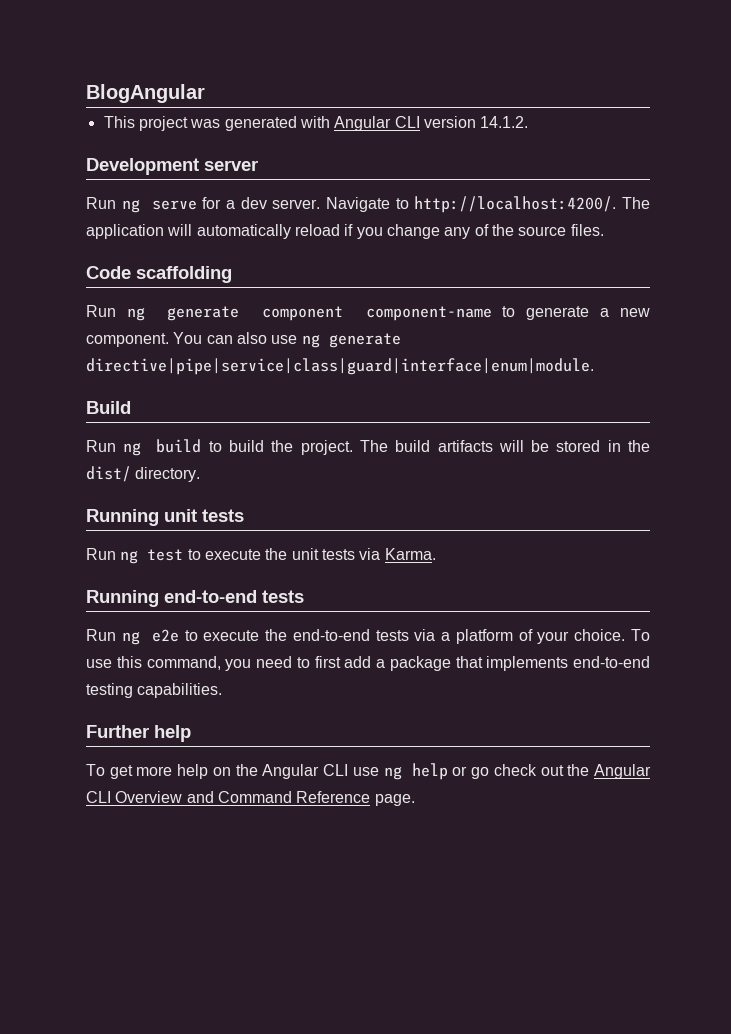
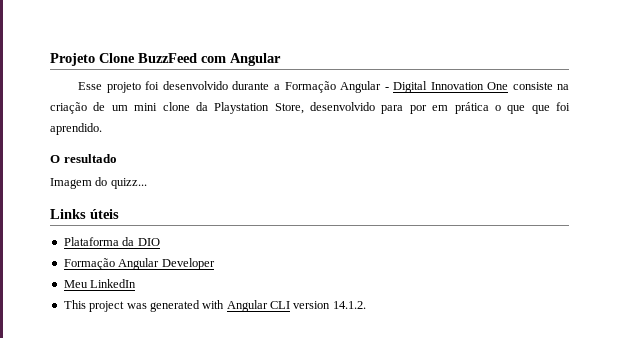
[86,84,205,103] BlogAngular -> [50,53,281,66] [78,81,569,93] [50,102,570,114] [50,123,102,135] [50,154,117,163] [50,177,147,189] [50,209,119,219] [63,237,160,246] [63,258,215,270] [63,279,137,288] Projeto Clone BuzzFeed com Angular // Esse projeto foi desenvolvido durante a Formação Angular - Digital Innovation One consiste na criação de um mini clone da Playstation Store, desenvolvido para por em prática o que que foi aprendido. // O resultado // Imagem do quizz... // Links úteis // Plataforma da DIO // Formação Angular Developer // Meu LinkedIn
[86,158,258,175] [86,196,650,213] [86,224,604,239] [86,266,232,283] [86,305,650,321] [86,332,401,348] [86,358,594,375] [86,401,131,414] [86,439,650,456] [86,466,201,482] [86,509,244,526] [86,548,436,564] [86,590,304,607] [86,629,650,645] [86,656,650,671] [86,683,223,698] [86,725,191,742] [86,763,652,780] [86,791,415,806] // Development server // Run ng serve for a dev server. Navigate to http://localhost:4200/. The application will automatically reload if you change any of the source files. // Code scaffolding // Run ng generate component component-name to generate a new component. You can also use ng generate directive|pipe|service|class|guard|interface|enum|module. // Build // Run ng build to build the project. The build artifacts will be stored in the dist/ directory. // Running unit tests // Run ng test to execute the unit tests via Karma. // Running end-to-end tests // Run ng e2e to execute the end-to-end tests via a platform of your choice. To use this command, you need to first add a package that implements end-to-end testing capabilities. // Further help // To get more help on the Angular CLI use ng help or go check out the Angular CLI Overview and Command Reference page. -> (366, 305) none

